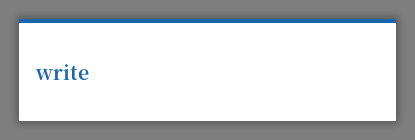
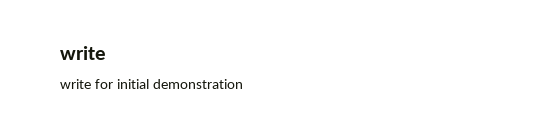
[35,64,89,80] write -> [60,46,106,60] [60,79,243,89] write // write for initial demonstration

